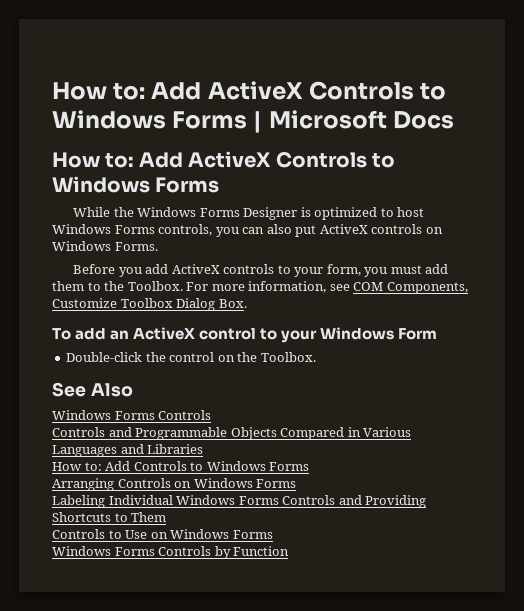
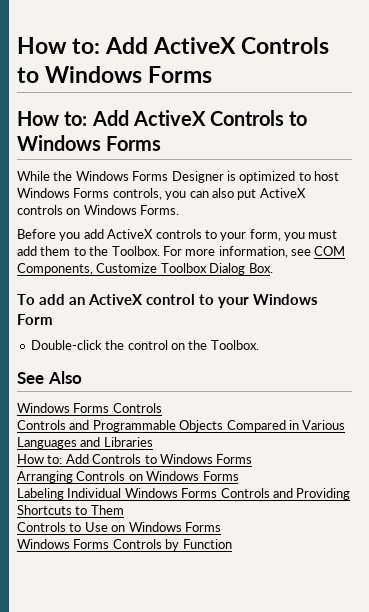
[52,81,447,100] [52,110,454,133] How to: Add ActiveX Controls to Windows Forms | Microsoft Docs -> [17,37,330,54] [17,66,213,83] How to: Add ActiveX Controls to Windows Forms

